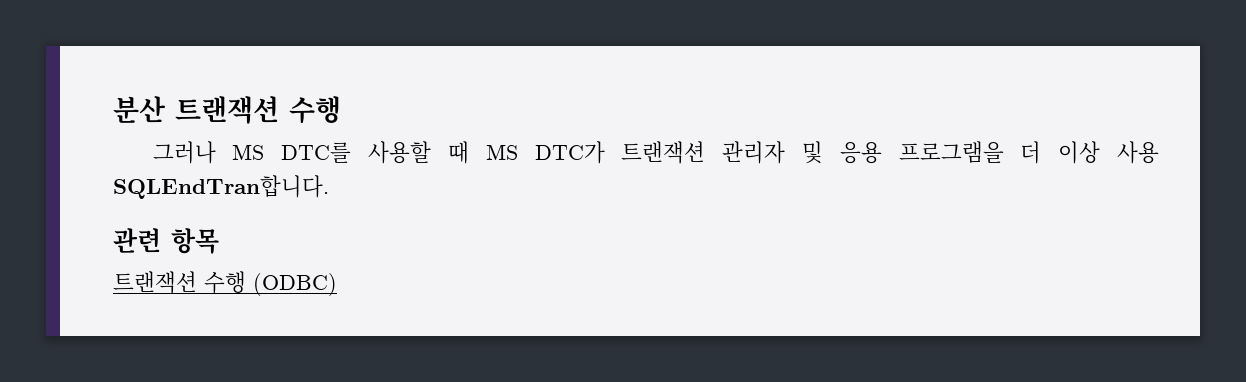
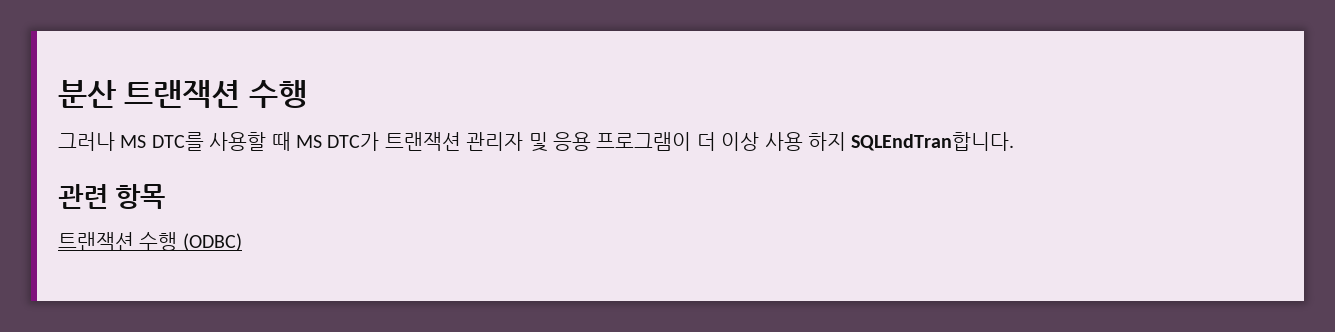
[898,141,1004,163] 프로그램을 -> [596,132,692,151] 프로그램이
(1159, 152) none -> [807,132,846,151] 하지

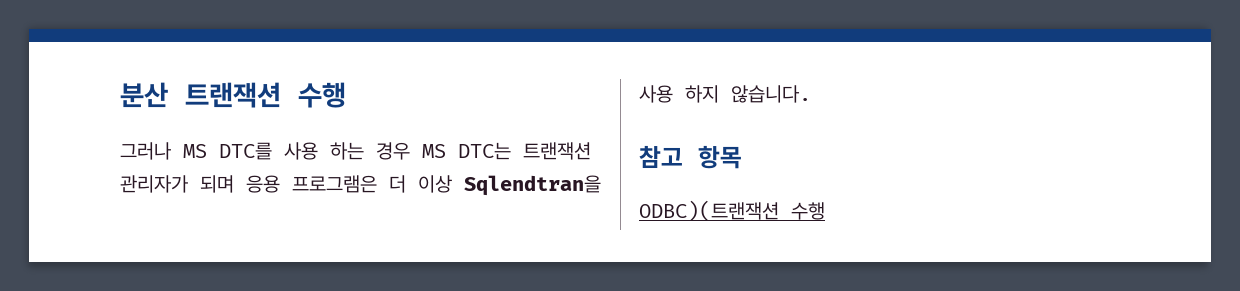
[209,132,692,152] 사용할 때 MS DTC가 트랜잭션 관리자 및 응용 프로그램이 -> [284,142,591,160] [120,175,377,193] 사용 하는 경우 MS DTC는 트랜잭션 관리자가 되며 응용 프로그램은
(760, 141) none -> [464,175,601,196] Sqlendtran을
[851,132,1015,151] [58,184,108,209] SQLEndTran합니다. // 관련 -> [731,85,811,103] [639,145,683,169] 않습니다. // 참고
[58,232,242,251] 트랜잭션 수행 (ODBC) -> [639,200,825,221] ODBC)(트랜잭션 수행

